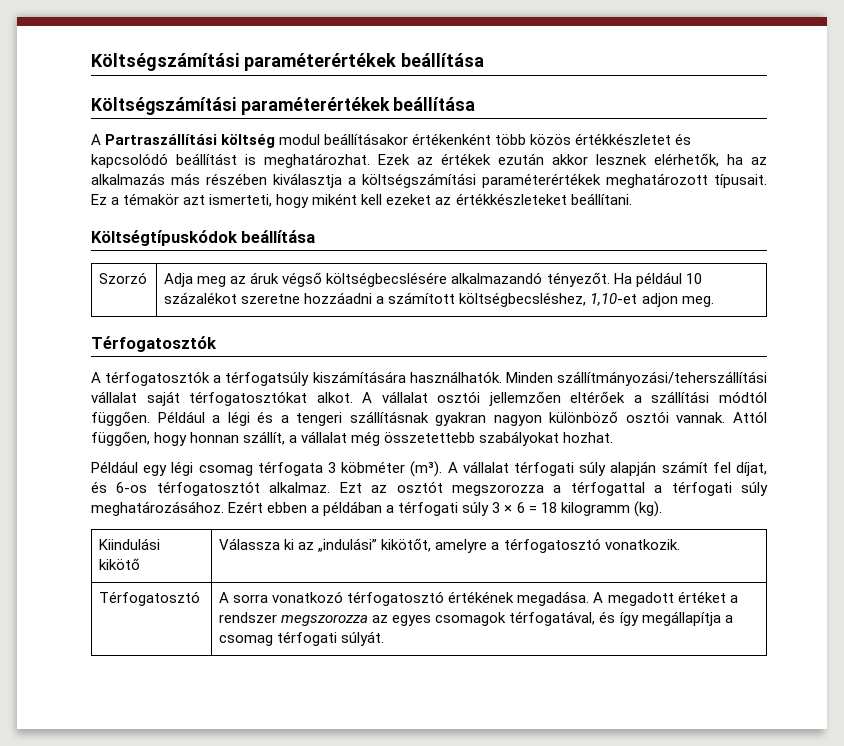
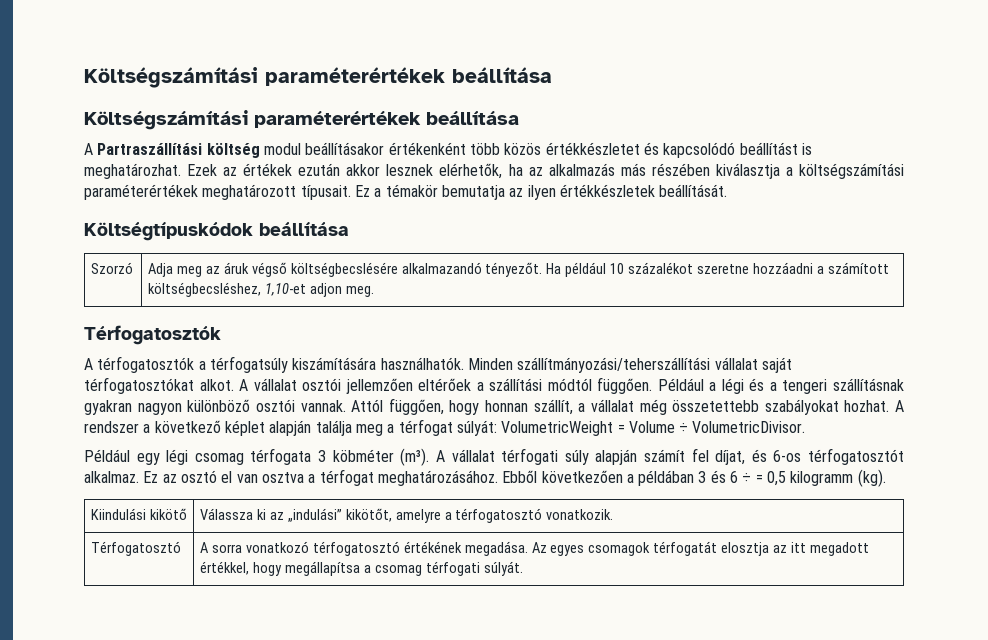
[183,193,632,208] azt ismerteti, hogy miként kell ezeket az értékkészleteket beállítani. -> [441,184,728,200] bemutatja az ilyen értékkészletek beállítását.
(614, 437) none -> [895,400,904,412] [84,419,806,436] A rendszer a következő képlet alapján találja meg a térfogat súlyát: VolumetricWeight = Volume ÷ VolumetricDivisor.
[339,481,768,496] [91,501,557,516] Ezt az osztót megszorozza a térfogattal a térfogati súly meghatározásához. Ezért ebben a példában a térfogati súly 3 × 6 = 18 -> [143,469,787,486] Ez az osztó el van osztva a térfogat meghatározásához. Ebből következően a példában 3 és 6 ÷ = 0,5
[593,591,738,606] [219,611,721,626] A megadott értéket a rendszer megszorozza az egyes csomagok térfogatával, és így megállapítja -> [531,541,869,556] [200,561,360,576] Az egyes csomagok térfogatát elosztja az itt megadott értékkel, hogy megállapítsa

